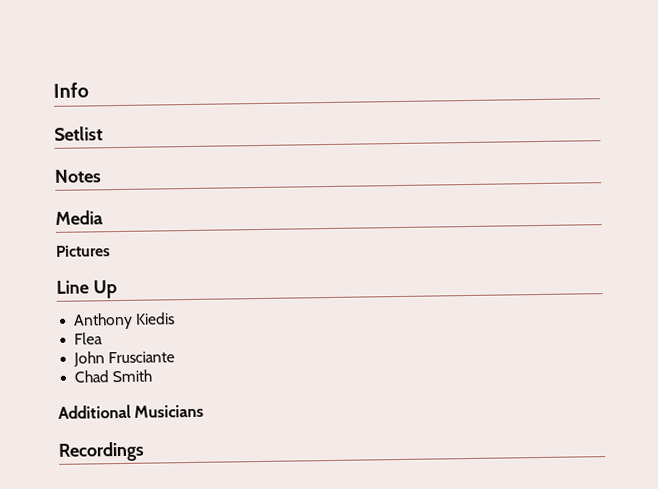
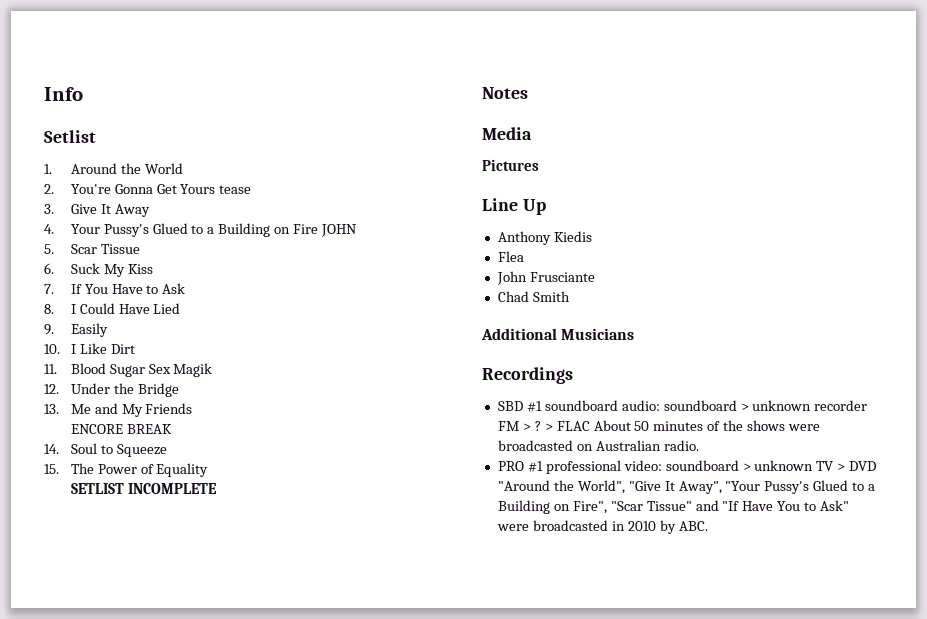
(103, 133) none -> [44,163,183,174] [44,184,252,194] [44,204,150,217] [44,223,358,237] [44,244,140,254] [44,263,153,277] [44,283,186,294] [44,303,181,314] [44,323,108,337] [44,343,135,354] [44,363,213,377] [44,383,179,397] [44,403,193,417] [70,424,172,434] [44,443,167,457] [44,463,209,477] [70,483,217,494] // 1. Around the World // 2. You're Gonna Get Yours tease // 3. Give It Away // 4. Your Pussy's Glued to a Building on Fire JOHN // 5. Scar Tissue // 6. Suck My Kiss // 7. If You Have to Ask // 8. I Could Have Lied // 9. Easily // 10. I Like Dirt // 11. Blood Sugar Sex Magik // 12. Under the Bridge // 13. Me and My Friends // ENCORE BREAK // 14. Soul to Squeeze // 15. The Power of Equality // SETLIST INCOMPLETE
(145, 451) none -> [497,400,868,412] [497,420,821,431] [497,440,699,451] [497,460,877,474] [497,480,876,494] [497,500,850,514] [496,520,708,534] // SBD #1 soundboard audio: soundboard > unknown recorder FM > ? > FLAC About 50 minutes of the shows were broadcasted on Australian radio. // PRO #1 professional video: soundboard > unknown TV > DVD "Around the World", "Give It Away", "Your Pussy's Glued to a Building on Fire", "Scar Tissue" and "If Have You to Ask" were broadcasted in 2010 by ABC.

